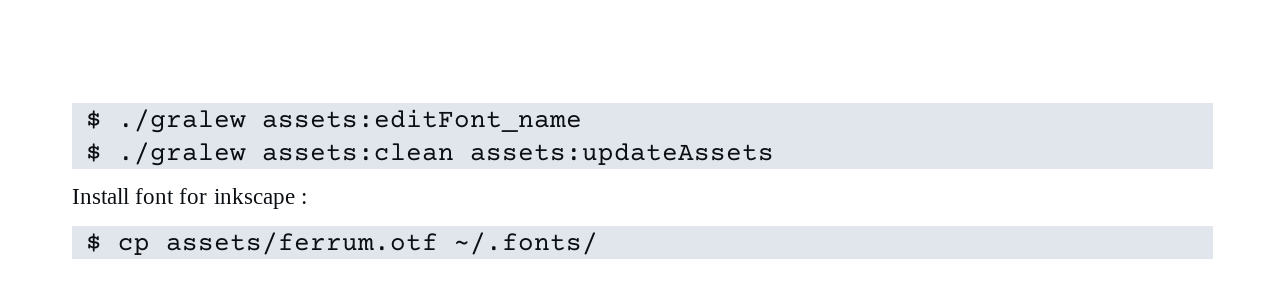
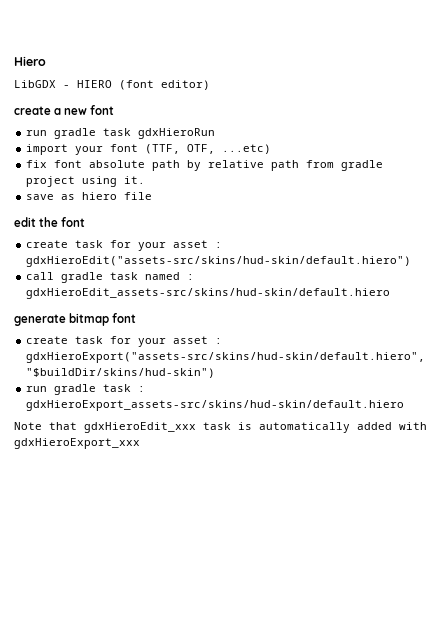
[85,109,582,133] [85,142,774,166] [72,188,307,209] [85,232,598,255] $ ./gralew assets:editFont_name // $ ./gralew assets:clean assets:updateAssets // Install font for inkscape : // $ cp assets/ferrum.otf ~/.fonts/ -> [14,56,46,66] [14,80,210,90] [14,105,115,115] [26,128,216,139] [26,144,272,155] [26,160,384,171] [26,176,146,187] [26,192,153,200] [14,217,86,227] [26,240,223,251] [26,256,412,267] [26,272,195,283] [26,288,391,299] [14,313,137,326] [26,336,223,347] [26,352,426,363] [26,368,216,378] [26,384,146,395] [26,400,405,411] [14,422,427,433] [14,438,140,449] Hiero // LibGDX - HIERO (font editor) // create a new font // run gradle task gdxHieroRun // import your font (TTF, OTF, ...etc) // fix font absolute path by relative path from gradle project using it. // save as hiero file // edit the font // create task for your asset : gdxHieroEdit("assets-src/skins/hud-skin/default.hiero") // call gradle task named : gdxHieroEdit_assets-src/skins/hud-skin/default.hiero // generate bitmap font // create task for your asset : gdxHieroExport("assets-src/skins/hud-skin/default.hiero", "$buildDir/skins/hud-skin") // run gradle task : gdxHieroExport_assets-src/skins/hud-skin/default.hiero // Note that gdxHieroEdit_xxx task is automatically added with gdxHieroExport_xxx

